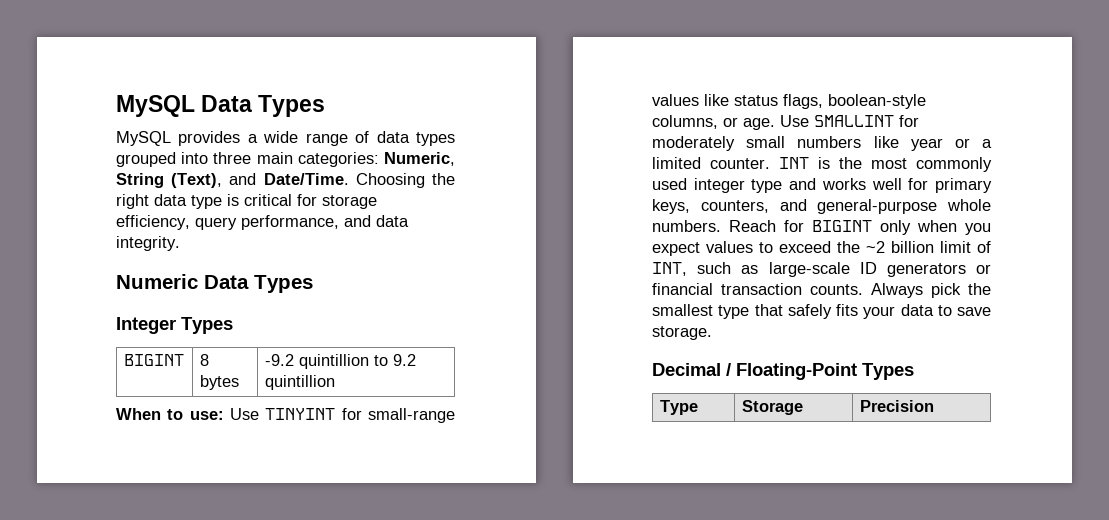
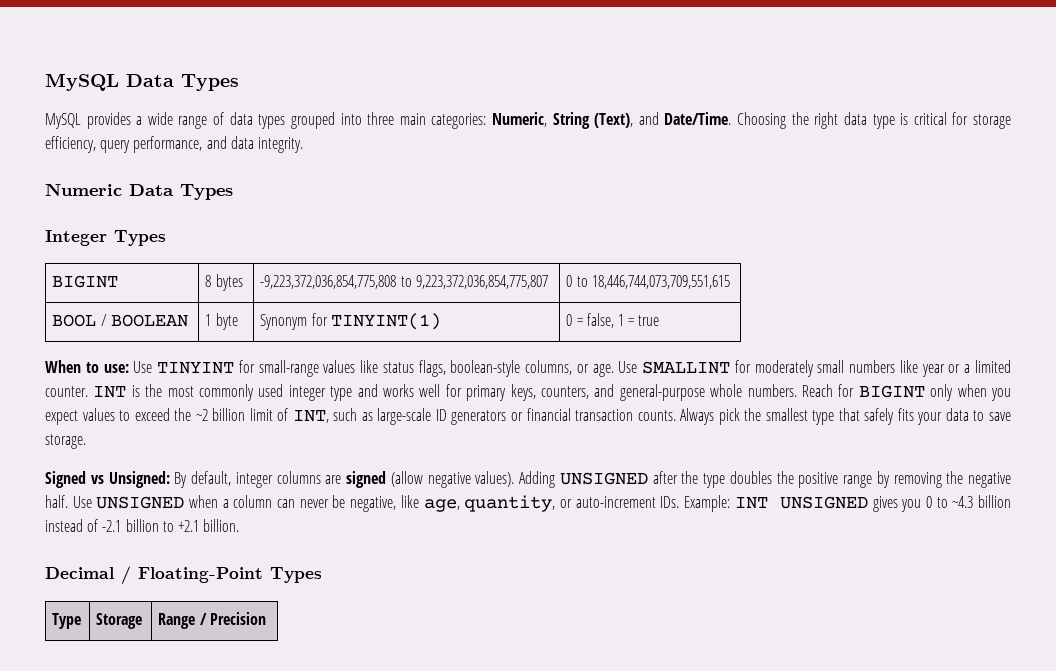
[264,354,416,369] [264,375,335,390] -9.2 quintillion to 9.2 quintillion -> [260,275,548,289] [566,275,730,289] [52,314,188,327] [205,313,238,330] [260,313,441,330] [566,313,660,328] -9,223,372,036,854,775,808 to 9,223,372,036,854,775,807 | 0 to 18,446,744,073,709,551,615 // BOOL / BOOLEAN | 1 byte | Synonym for TINYINT(1) | 0 = false, 1 = true
(712, 333) none -> [45,471,1011,488] [45,495,1011,512] [45,519,240,532] // Signed vs Unsigned: By default, integer columns are signed (allow negative values). Adding UNSIGNED after the type doubles the positive range by removing the negative half. Use UNSIGNED when a column can never be negative, like age, quantity, or auto-increment IDs. Example: INT UNSIGNED gives you 0 to ~4.3 billion instead of -2.1 billion to +2.1 billion.
(803, 407) none -> [158,613,207,629] Range /

